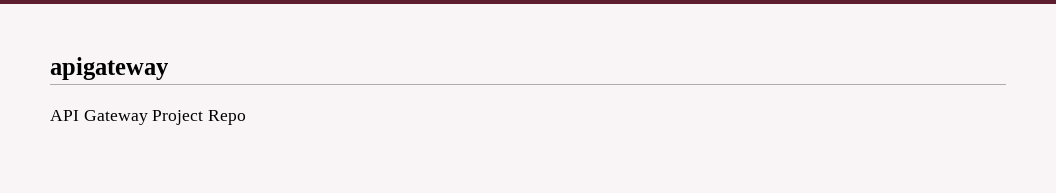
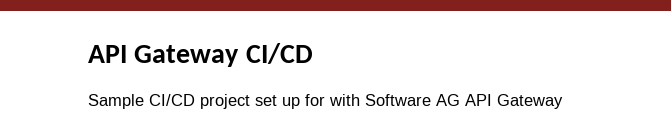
[50,57,169,80] [50,110,247,125] apigateway // API Gateway Project Repo -> [88,43,313,67] [88,94,563,109] API Gateway CI/CD // Sample CI/CD project set up for with Software AG API Gateway

